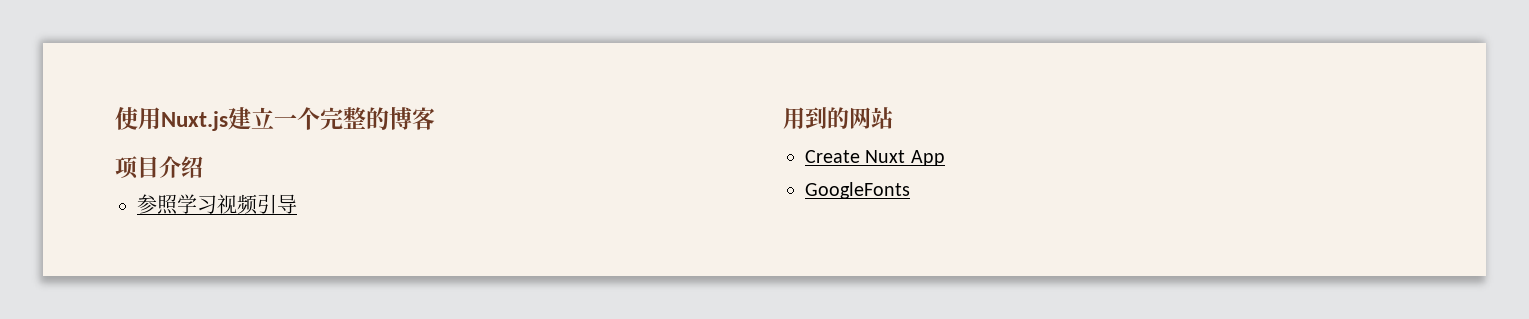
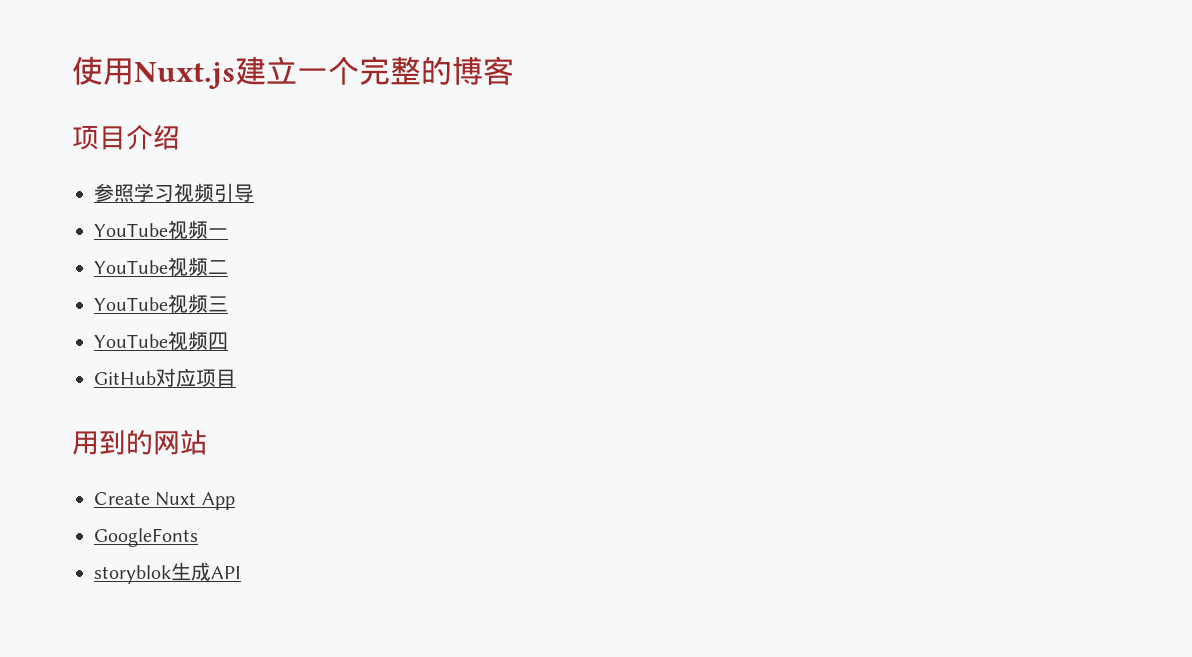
(297, 204) none -> [94,220,228,240] [94,257,228,277] [94,294,228,314] [94,331,228,351] [94,368,236,387] // YouTube视频一 // YouTube视频二 // YouTube视频三 // YouTube视频四 // GitHub对应项目
(910, 190) none -> [94,562,241,584] // storyblok生成API

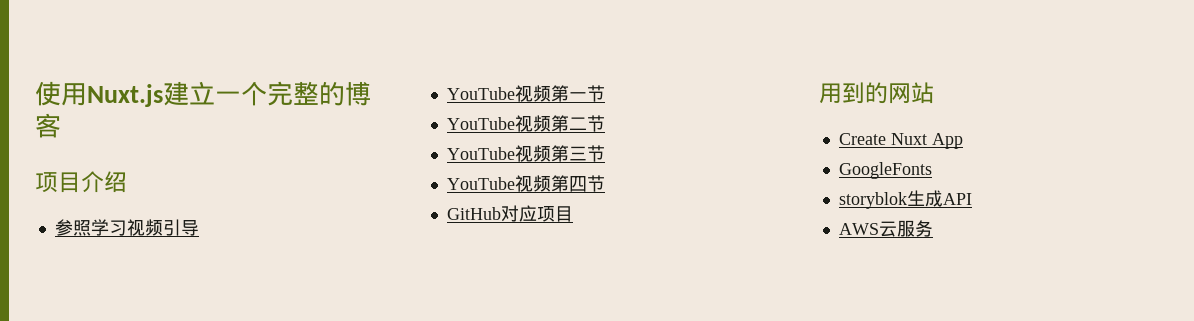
[208,228,228,237] [94,257,208,277] 一 // YouTube视频 -> [550,85,605,102] [446,115,569,132] 第一节 // YouTube视频第
[94,294,208,314] // YouTube视频 -> [586,115,605,132] [446,145,569,162] 节 // YouTube视频第
[94,331,208,351] // YouTube视频 -> [586,145,605,162] [446,175,569,192] 节 // YouTube视频第
(228, 341) none -> [586,175,605,192] 节
(241, 572) none -> [838,220,933,237] // AWS云服务

